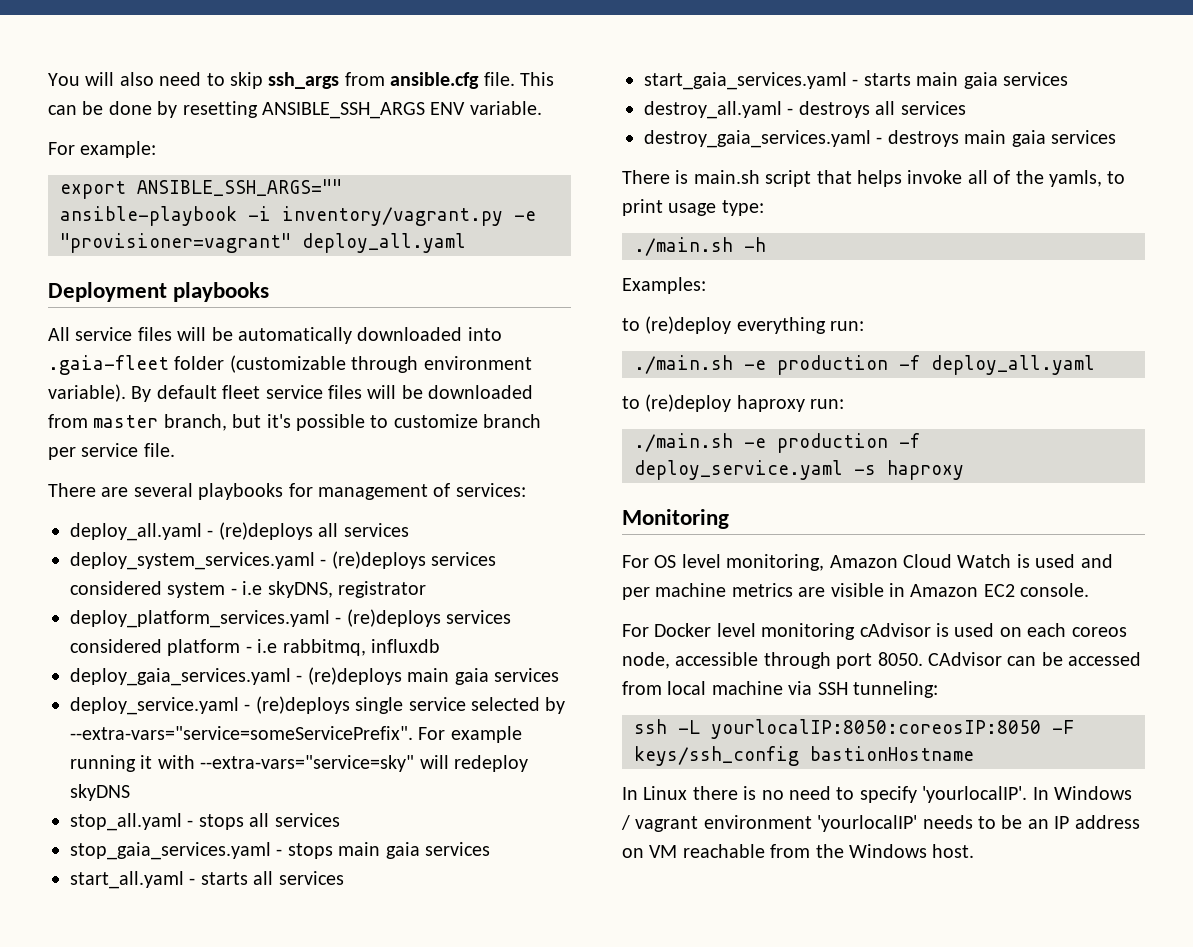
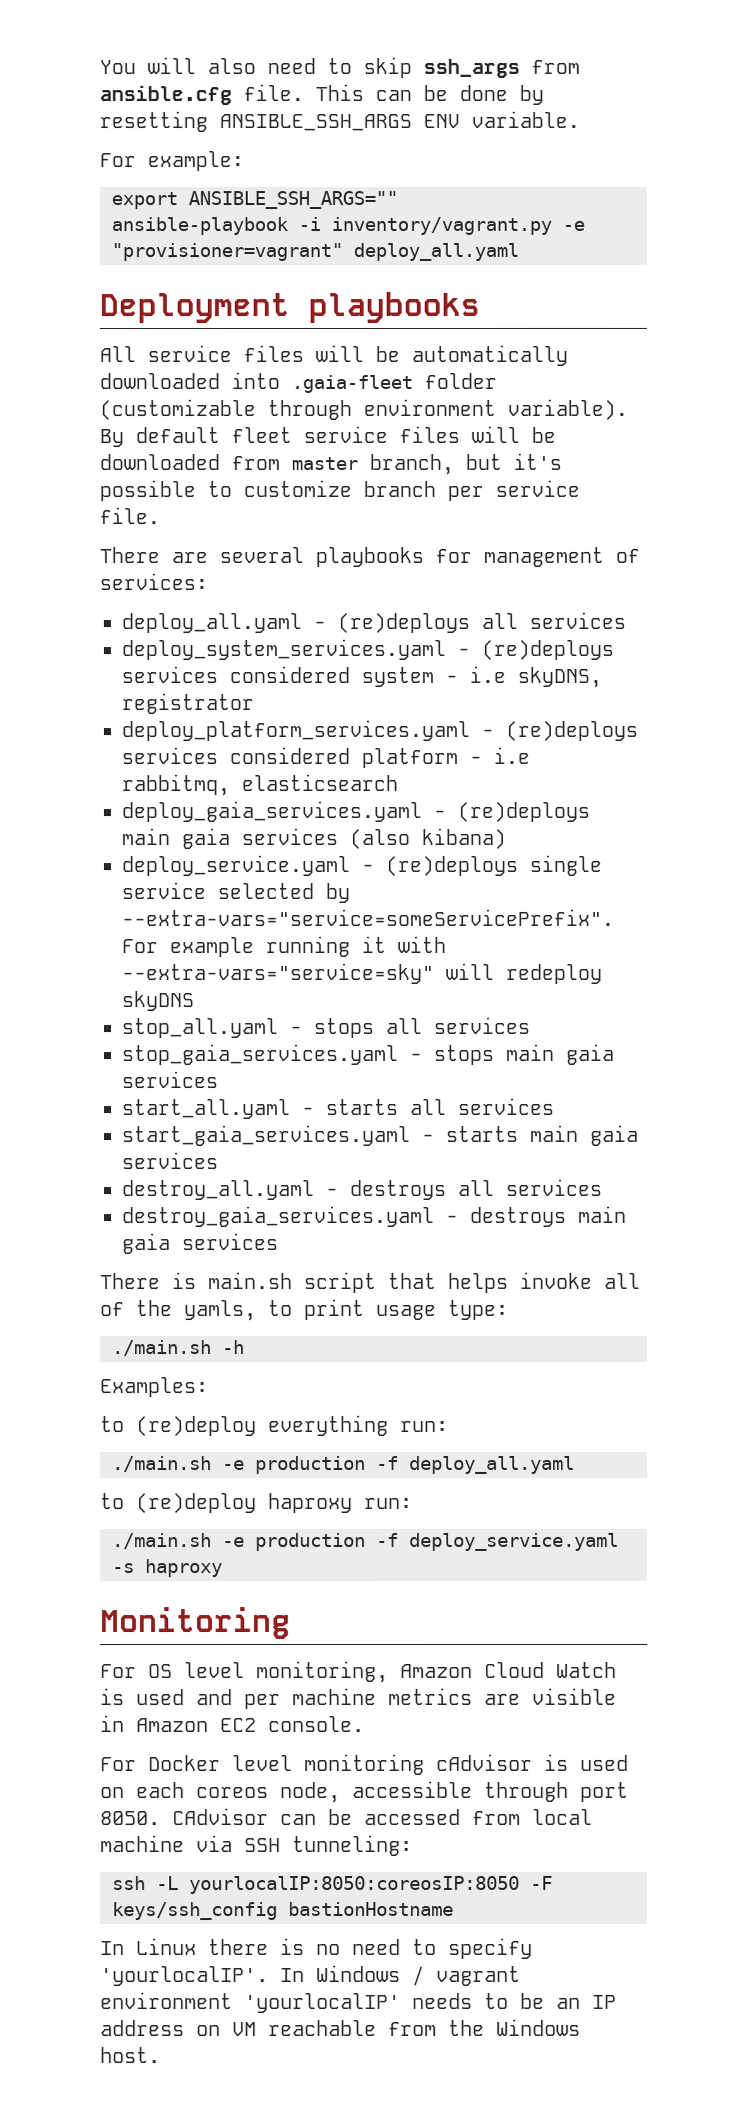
[371,639,440,653] influxdb -> [241,773,398,792] elasticsearch
(559, 675) none -> [349,827,506,850] (also kibana)

